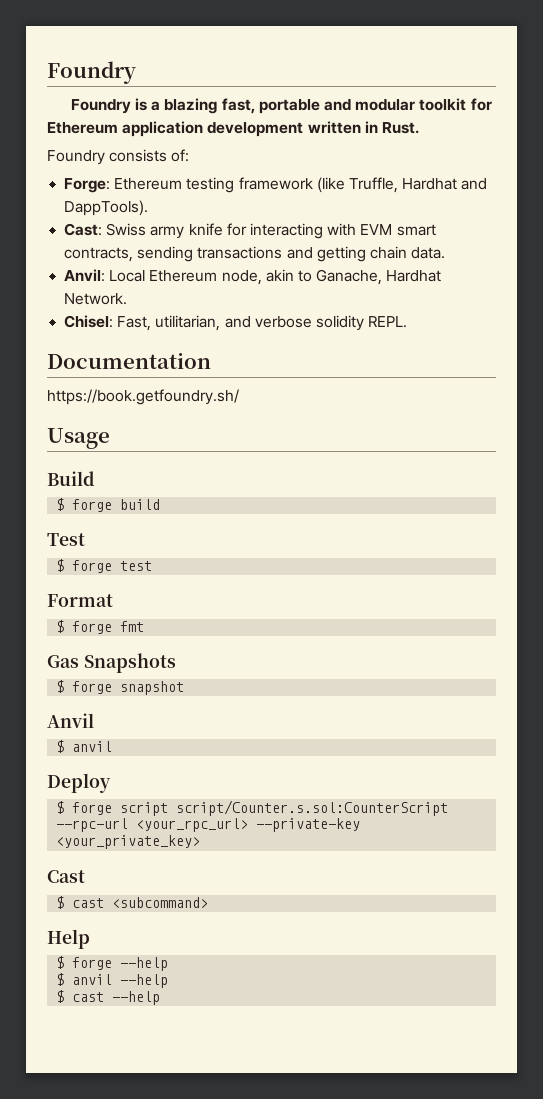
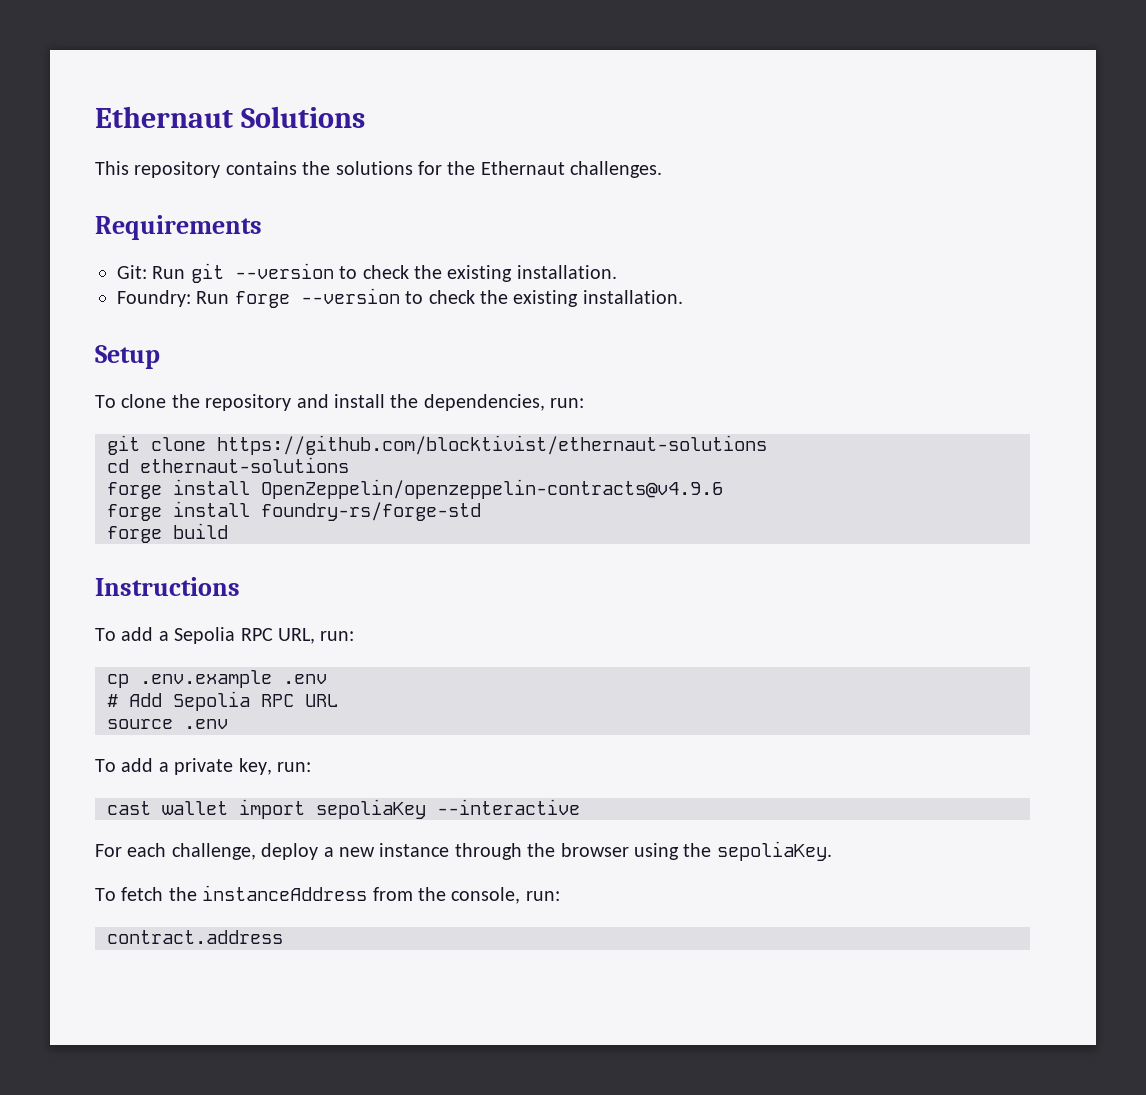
[47,61,136,84] [70,98,492,114] [47,121,419,137] [47,149,190,165] [64,177,488,193] [64,200,149,216] [64,223,436,239] [64,246,446,262] [64,269,442,285] [64,293,128,305] [64,315,408,331] [47,353,211,369] [47,389,239,405] [47,428,110,449] [47,471,95,486] [56,498,161,512] [47,533,85,546] [56,559,153,573] [47,594,113,607] [56,620,145,634] [47,653,176,673] [56,680,185,695] [47,713,94,728] [56,740,113,753] [47,773,111,793] [56,800,449,816] [56,818,361,832] [56,835,201,849] [47,870,85,883] [56,896,209,909] [47,929,90,949] [56,956,169,971] [56,973,169,988] [56,990,161,1005] Foundry // Foundry is a blazing fast, portable and modular toolkit for Ethereum application development written in Rust. // Foundry consists of: // Forge: Ethereum testing framework (like Truffle, Hardhat and DappTools). // Cast: Swiss army knife for interacting with EVM smart contracts, sending transactions and getting chain data. // Anvil: Local Ethereum node, akin to Ganache, Hardhat Network. // Chisel: Fast, utilitarian, and verbose solidity REPL. // Documentation // https://book.getfoundry.sh/ // Usage // Build // $ forge build // Test // $ forge test // Format // $ forge fmt // Gas Snapshots // $ forge snapshot // Anvil // $ anvil // Deploy // $ forge script script/Counter.s.sol:CounterScript --rpc-url <your_rpc_url> --private-key <your_private_key> // Cast // $ cast <subcommand> // Help // $ forge --help // $ anvil --help // $ cast --help -> [95,106,366,128] [95,161,663,178] [95,215,262,240] [117,263,617,283] [117,288,683,308] [95,345,160,369] [95,394,585,411] [107,435,767,455] [107,457,349,473] [107,479,723,499] [107,501,481,521] [107,523,228,543] [95,577,240,596] [95,627,355,644] [107,670,327,688] [107,691,338,711] [107,719,228,729] [95,758,311,775] [107,799,580,819] [95,841,832,861] [95,885,560,904] [107,930,283,944] Ethernaut Solutions // This repository contains the solutions for the Ethernaut challenges. // Requirements // Git: Run git --version to check the existing installation. // Foundry: Run forge --version to check the existing installation. // Setup // To clone the repository and install the dependencies, run: // git clone https://github.com/blocktivist/ethernaut-solutions // cd ethernaut-solutions // forge install OpenZeppelin/openzeppelin-contracts@v4.9.6 // forge install foundry-rs/forge-std // forge build // Instructions // To add a Sepolia RPC URL, run: // cp .env.example .env // # Add Sepolia RPC URL // source .env // To add a private key, run: // cast wallet import sepoliaKey --interactive // For each challenge, deploy a new instance through the browser using the sepoliaKey. // To fetch the instanceAddress from the console, run: // contract.address

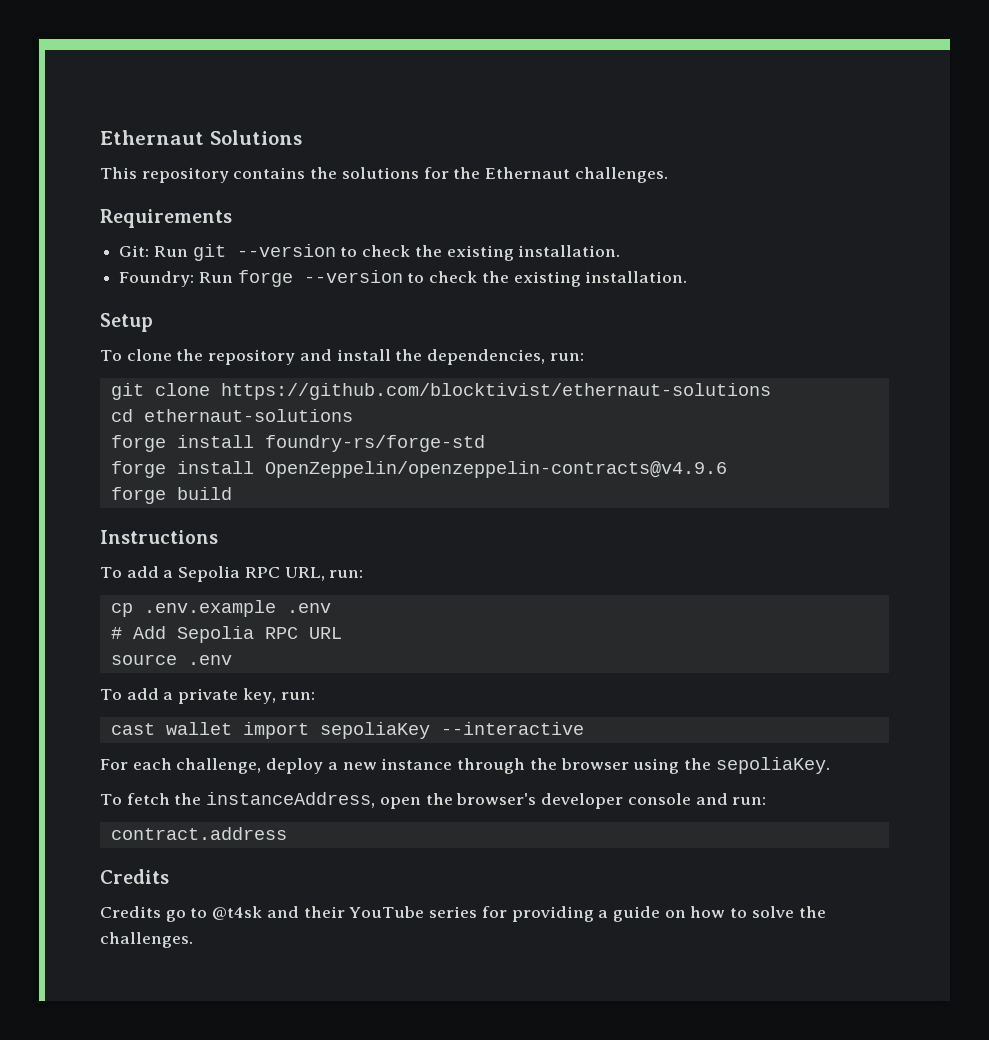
[261,479,723,499] [107,501,481,521] OpenZeppelin/openzeppelin-contracts@v4.9.6 // forge install foundry-rs/forge-std -> [264,435,485,452] [110,461,727,478] foundry-rs/forge-std // forge install OpenZeppelin/openzeppelin-contracts@v4.9.6
[202,885,560,904] [107,930,283,944] instanceAddress from the console, run: // contract.address -> [206,792,767,809] [110,827,287,840] [100,869,169,884] [100,906,826,922] [100,932,193,948] instanceAddress, open the browser's developer console and run: // contract.address // Credits // Credits go to @t4sk and their YouTube series for providing a guide on how to solve the challenges.

